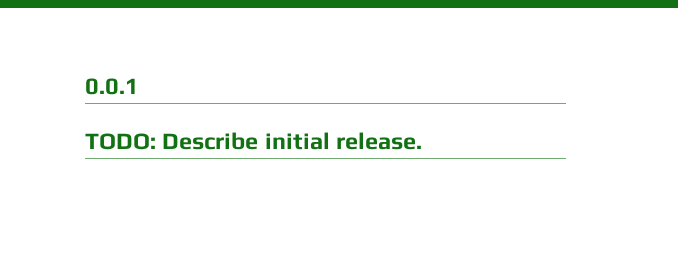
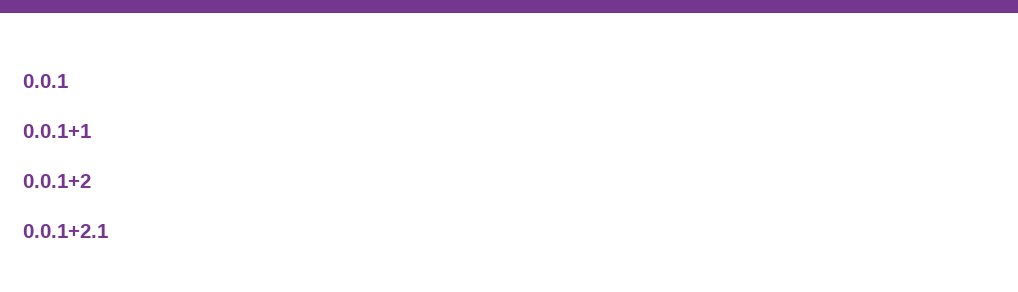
[85,132,423,150] TODO: Describe initial release. -> [23,124,91,138] [23,174,91,188] [23,224,108,238] 0.0.1+1 // 0.0.1+2 // 0.0.1+2.1

